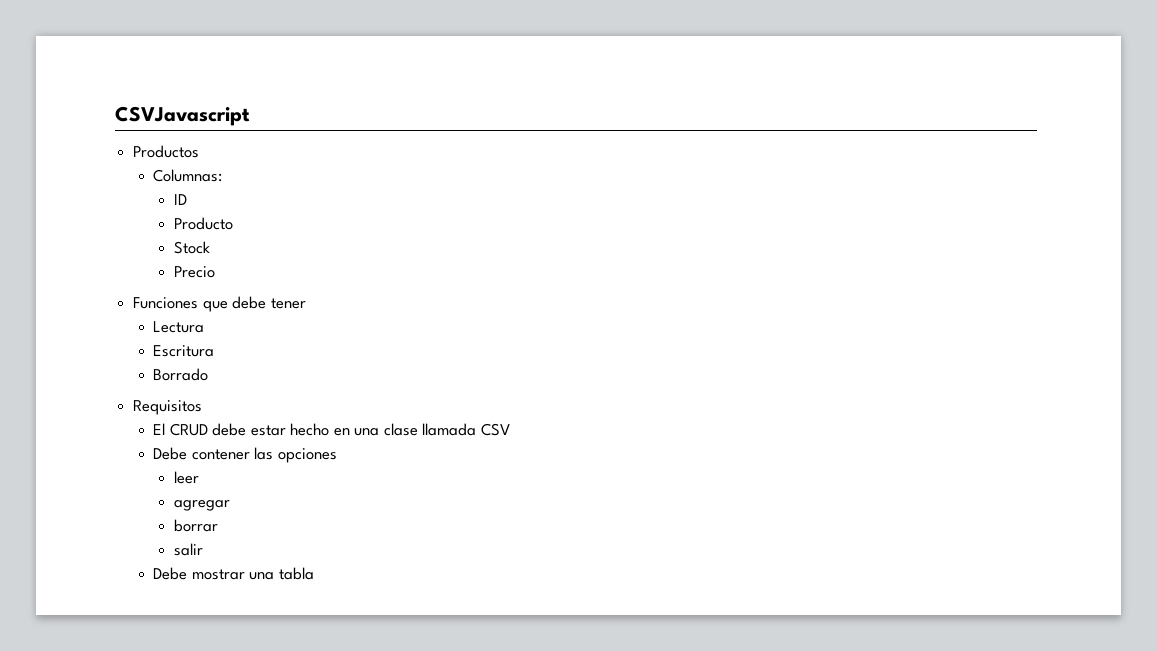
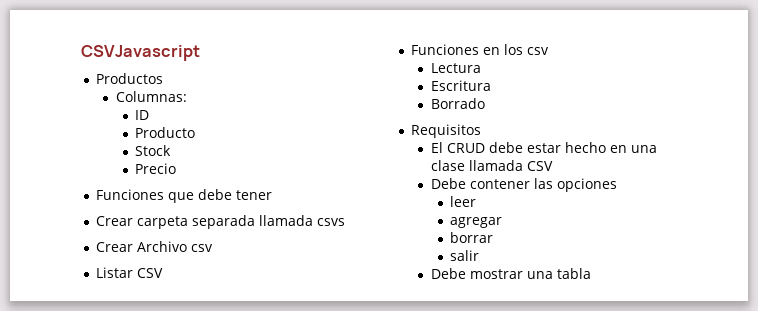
(306, 303) none -> [95,215,345,229] [95,241,213,252] [95,267,163,278] [410,44,549,55] // Crear carpeta separada llamada csvs // Crear Archivo csv // Listar CSV // Funciones en los csv

